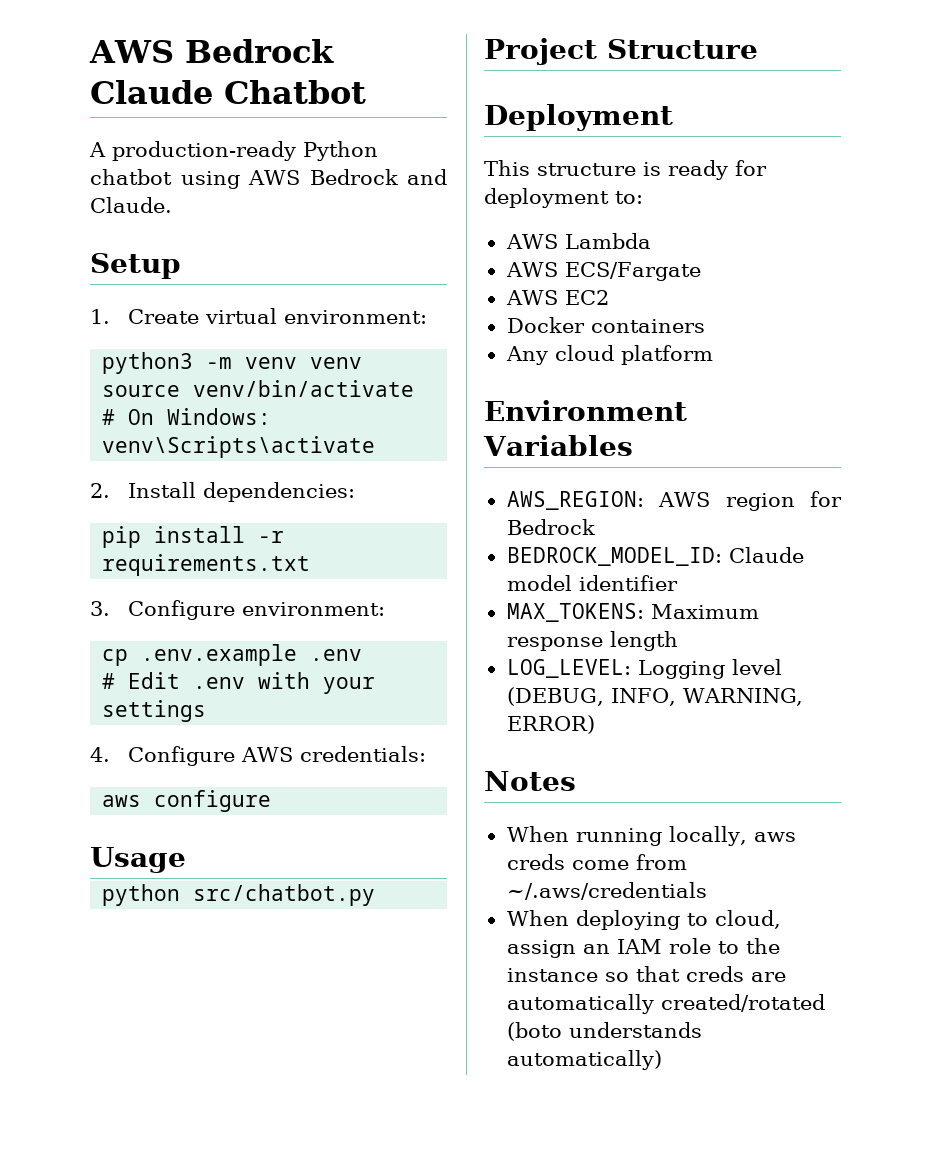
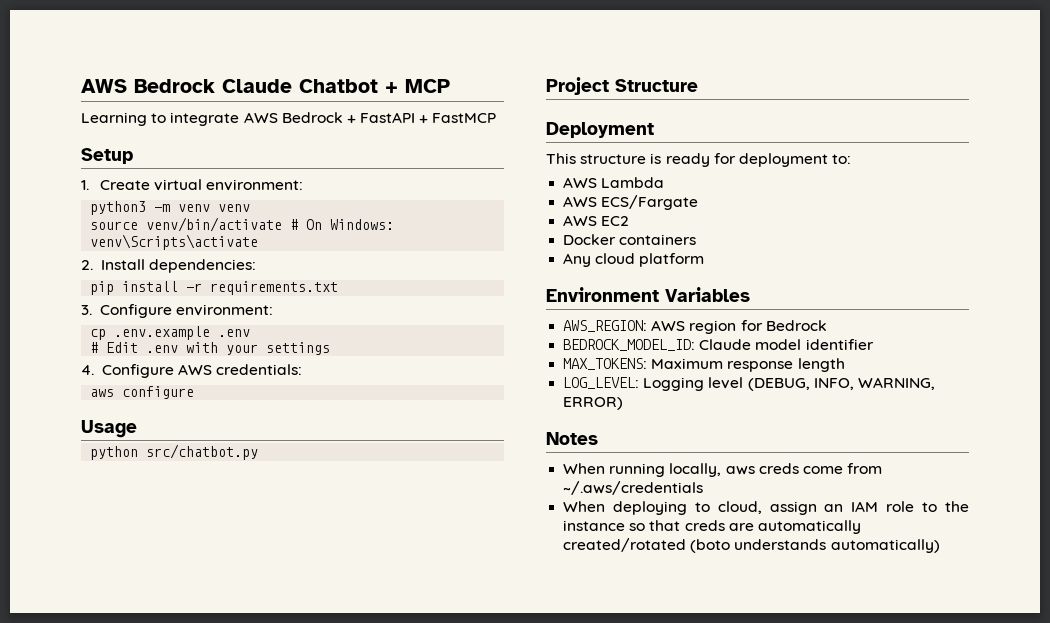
[89,141,378,161] [90,169,447,189] [90,197,172,213] // A production-ready Python chatbot using AWS Bedrock and Claude. -> [385,79,450,93] [81,112,497,126] + MCP // Learning to integrate AWS Bedrock + FastAPI + FastMCP

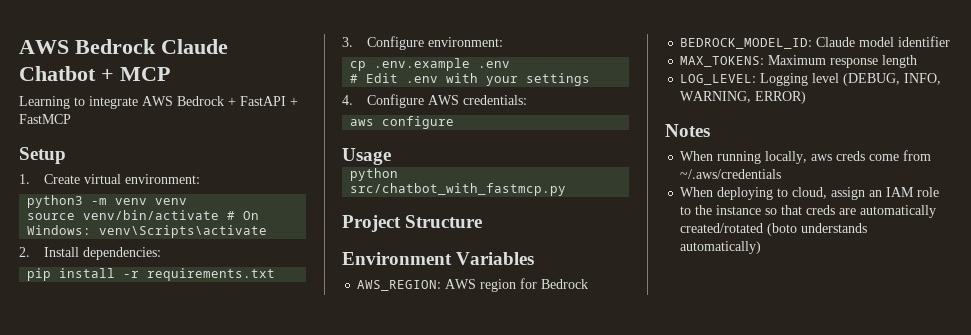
[146,444,259,460] src/chatbot.py -> [350,183,567,196] src/chatbot_with_fastmcp.py
[546,122,654,138] [546,153,852,167] [563,177,665,188] [563,195,699,210] [563,215,630,226] [563,234,697,245] [563,253,705,267] // Deployment // This structure is ready for deployment to: // AWS Lambda // AWS ECS/Fargate // AWS EC2 // Docker containers // Any cloud platform -> (483, 221) none

